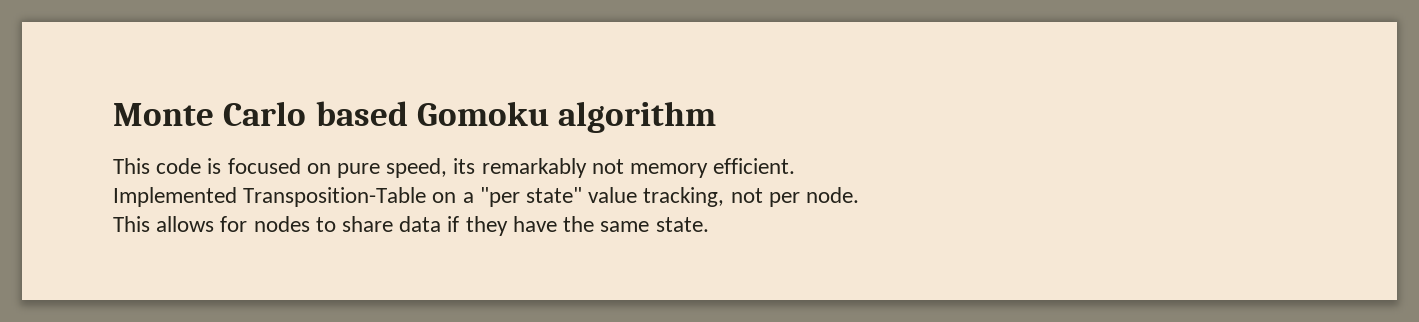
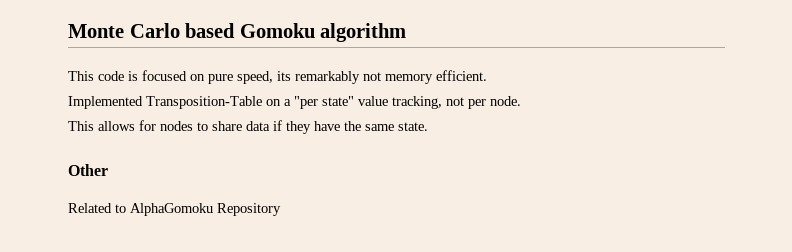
(709, 224) none -> [68,164,108,176] [68,203,281,216] // Other // Related to AlphaGomoku Repository

